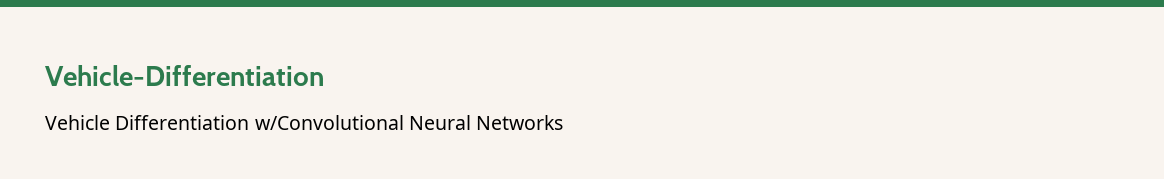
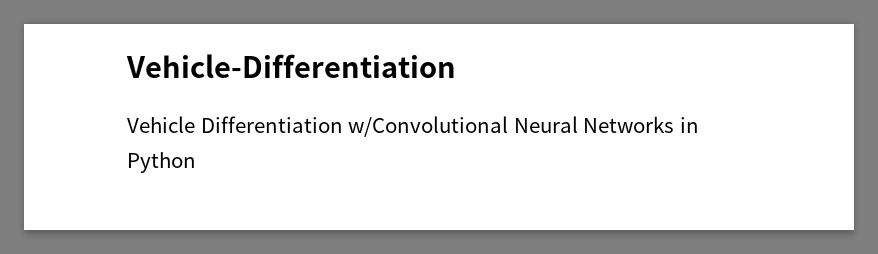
(564, 122) none -> [679,117,699,133] [127,152,196,173] in Python

